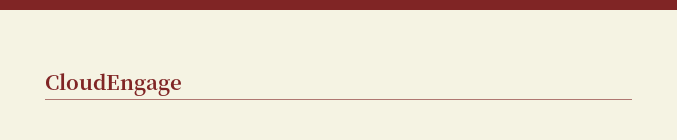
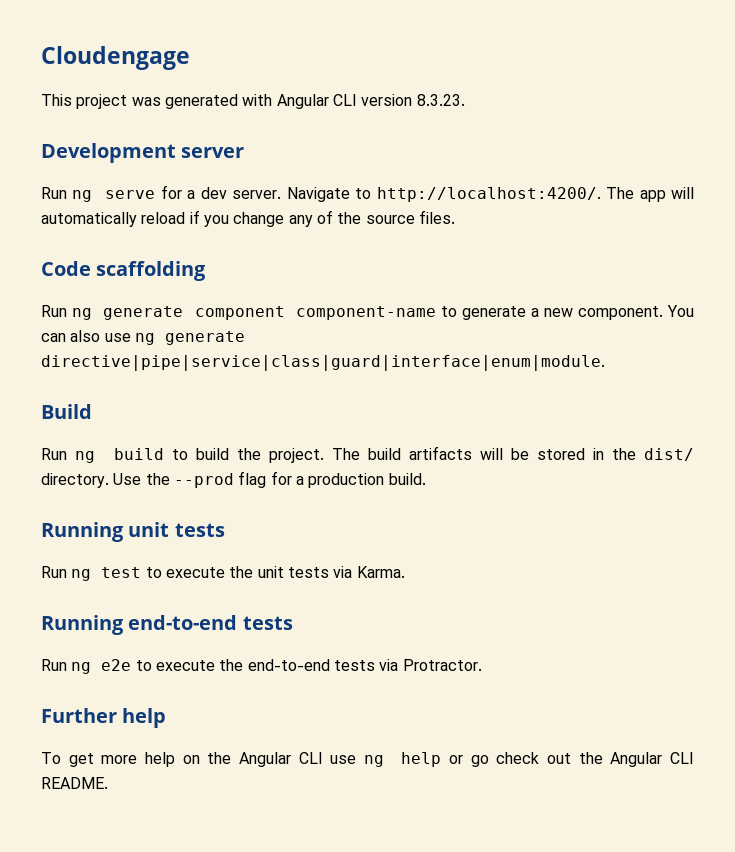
[45,73,182,96] CloudEngage -> [41,46,190,70] [41,94,465,109] [41,143,245,163] [41,185,694,202] [41,210,455,227] [41,261,207,281] [41,305,694,320] [41,330,245,345] [41,355,605,371] [41,404,92,419] [41,446,694,463] [41,471,426,488] [41,522,225,542] [41,566,405,581] [41,615,293,635] [41,659,482,674] [41,708,167,728] [41,752,695,767] [41,777,108,789] Cloudengage // This project was generated with Angular CLI version 8.3.23. // Development server // Run ng serve for a dev server. Navigate to http://localhost:4200/. The app will automatically reload if you change any of the source files. // Code scaffolding // Run ng generate component component-name to generate a new component. You can also use ng generate directive|pipe|service|class|guard|interface|enum|module. // Build // Run ng build to build the project. The build artifacts will be stored in the dist/ directory. Use the --prod flag for a production build. // Running unit tests // Run ng test to execute the unit tests via Karma. // Running end-to-end tests // Run ng e2e to execute the end-to-end tests via Protractor. // Further help // To get more help on the Angular CLI use ng help or go check out the Angular CLI README.

